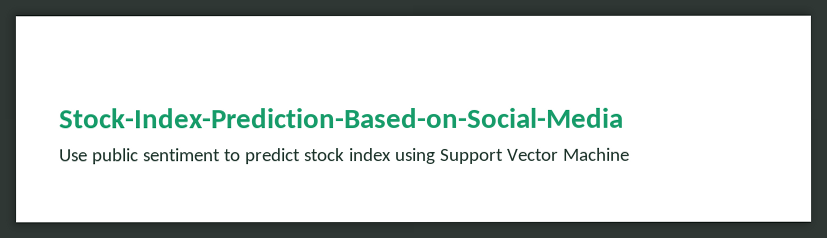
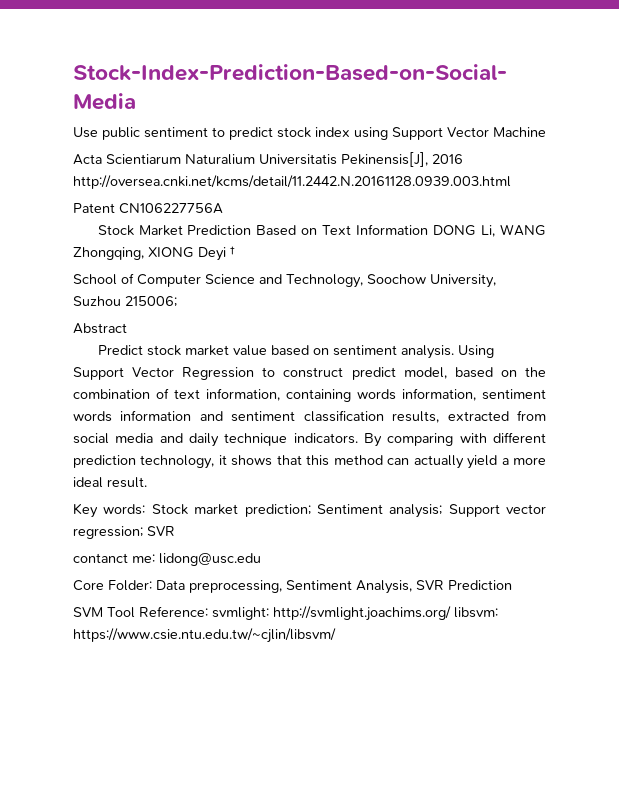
(630, 154) none -> [73,152,463,167] [73,175,511,189] [73,203,223,214] [97,224,546,237] [73,246,235,261] [73,273,496,288] [73,296,177,307] [73,323,127,334] [97,345,494,359] [73,367,546,380] [73,388,546,402] [73,410,546,423] [73,432,546,447] [73,455,546,469] [73,477,147,488] [73,503,546,518] [73,526,175,539] [73,553,261,566] [73,580,512,594] [73,606,498,621] [73,628,336,643] // Acta Scientiarum Naturalium Universitatis Pekinensis[J], 2016 http://oversea.cnki.net/kcms/detail/11.2442.N.20161128.0939.003.html // Patent CN106227756A // Stock Market Prediction Based on Text Information DONG Li, WANG Zhongqing, XIONG Deyi † // School of Computer Science and Technology, Soochow University, Suzhou 215006; // Abstract // Predict stock market value based on sentiment analysis. Using Support Vector Regression to construct predict model, based on the combination of text information, containing words information, sentiment words information and sentiment classification results, extracted from social media and daily technique indicators. By comparing with different prediction technology, it shows that this method can actually yield a more ideal result. // Key words: Stock market prediction; Sentiment analysis; Support vector regression; SVR // contanct me: lidong@usc.edu // Core Folder: Data preprocessing, Sentiment Analysis, SVR Prediction // SVM Tool Reference: svmlight: http://svmlight.joachims.org/ libsvm: https://www.csie.ntu.edu.tw/~cjlin/libsvm/

